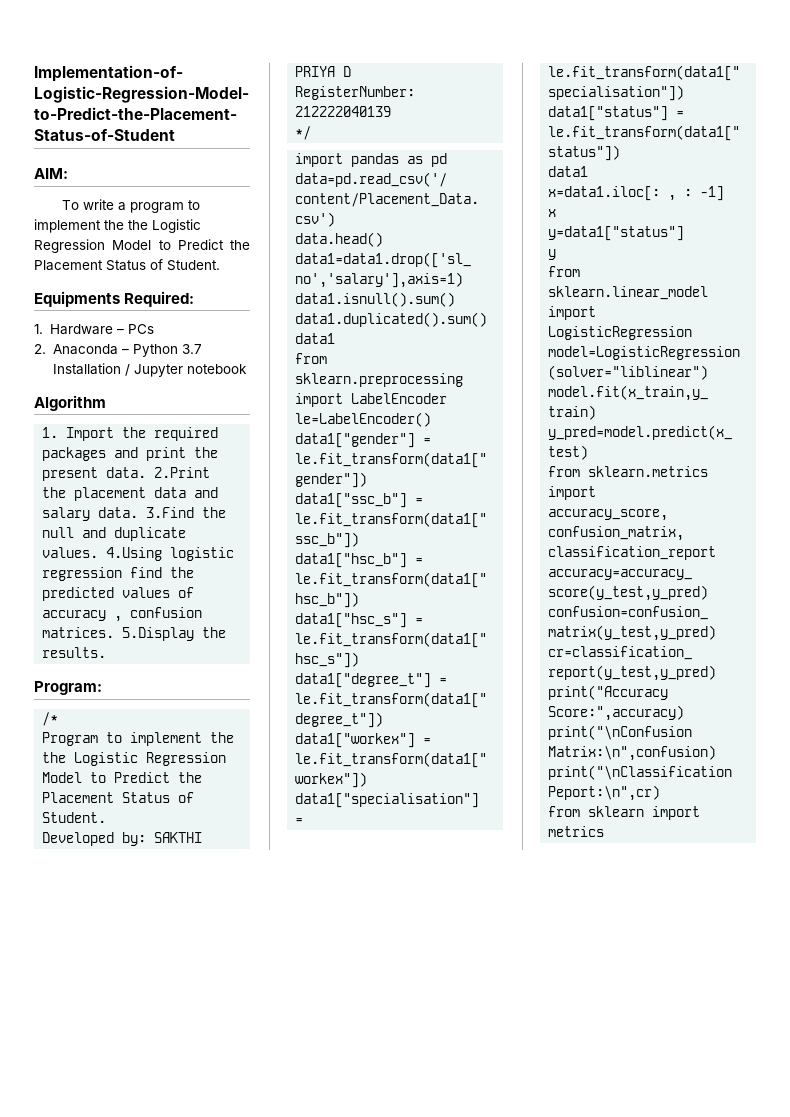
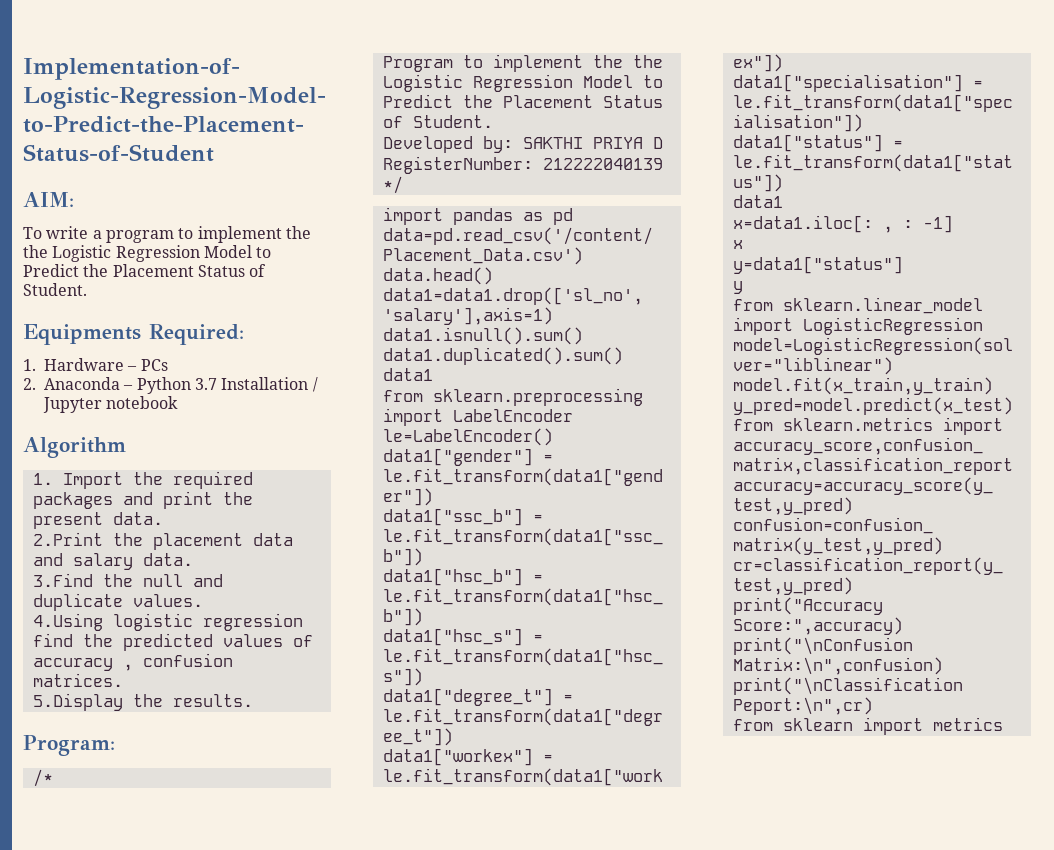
(147, 472) none -> (163, 518) //
(139, 512) none -> (193, 559) //
(99, 552) none -> (203, 600) //
(115, 632) none -> (123, 680) //

